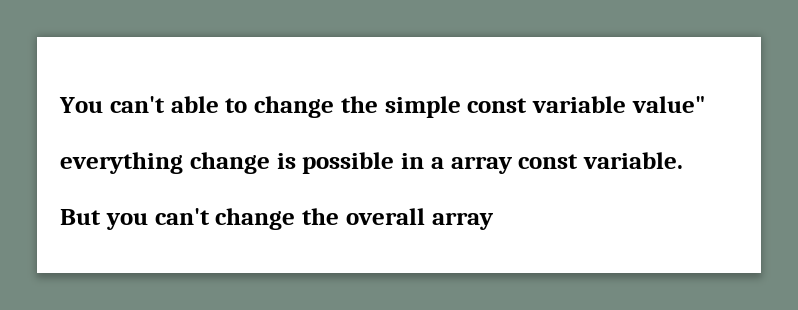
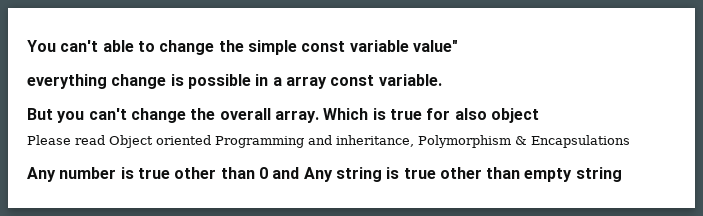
[431,212,494,230] array -> [274,108,539,123] [27,135,630,148] [27,167,622,182] array. Which is true for also object // Please read Object oriented Programming and inheritance, Polymorphism & Encapsulations // Any number is true other than 0 and Any string is true other than empty string

